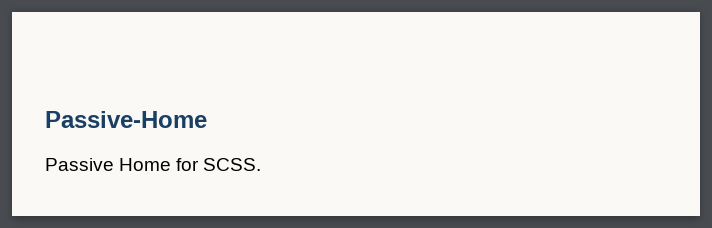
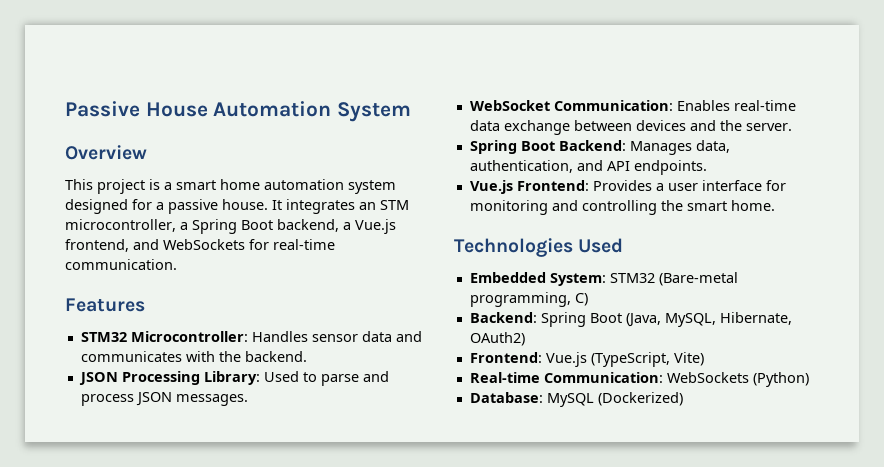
[45,111,207,128] [45,158,262,171] Passive-Home // Passive Home for SCSS. -> [65,101,412,122] [65,145,147,160] [65,179,396,194] [65,199,409,214] [65,219,396,234] [65,239,335,252] [65,259,177,270] [65,298,145,312] [80,331,422,342] [80,351,307,362] [78,371,389,386] [80,392,248,406] [469,100,796,111] [469,120,792,135] [469,140,730,155] [469,160,707,175] [469,180,786,194] [469,200,775,215] [454,238,624,257] [469,272,738,286] [469,292,588,307] [469,312,792,327] [469,332,525,346] [469,352,704,367] [469,372,809,387] [469,392,683,407] Passive House Automation System // Overview // This project is a smart home automation system designed for a passive house. It integrates an STM microcontroller, a Spring Boot backend, a Vue.js frontend, and WebSockets for real-time communication. // Features // STM32 Microcontroller: Handles sensor data and communicates with the backend. // JSON Processing Library: Used to parse and process JSON messages. // WebSocket Communication: Enables real-time data exchange between devices and the server. // Spring Boot Backend: Manages data, authentication, and API endpoints. // Vue.js Frontend: Provides a user interface for monitoring and controlling the smart home. // Technologies Used // Embedded System: STM32 (Bare-metal programming, C) // Backend: Spring Boot (Java, MySQL, Hibernate, OAuth2) // Frontend: Vue.js (TypeScript, Vite) // Real-time Communication: WebSockets (Python) // Database: MySQL (Dockerized)

